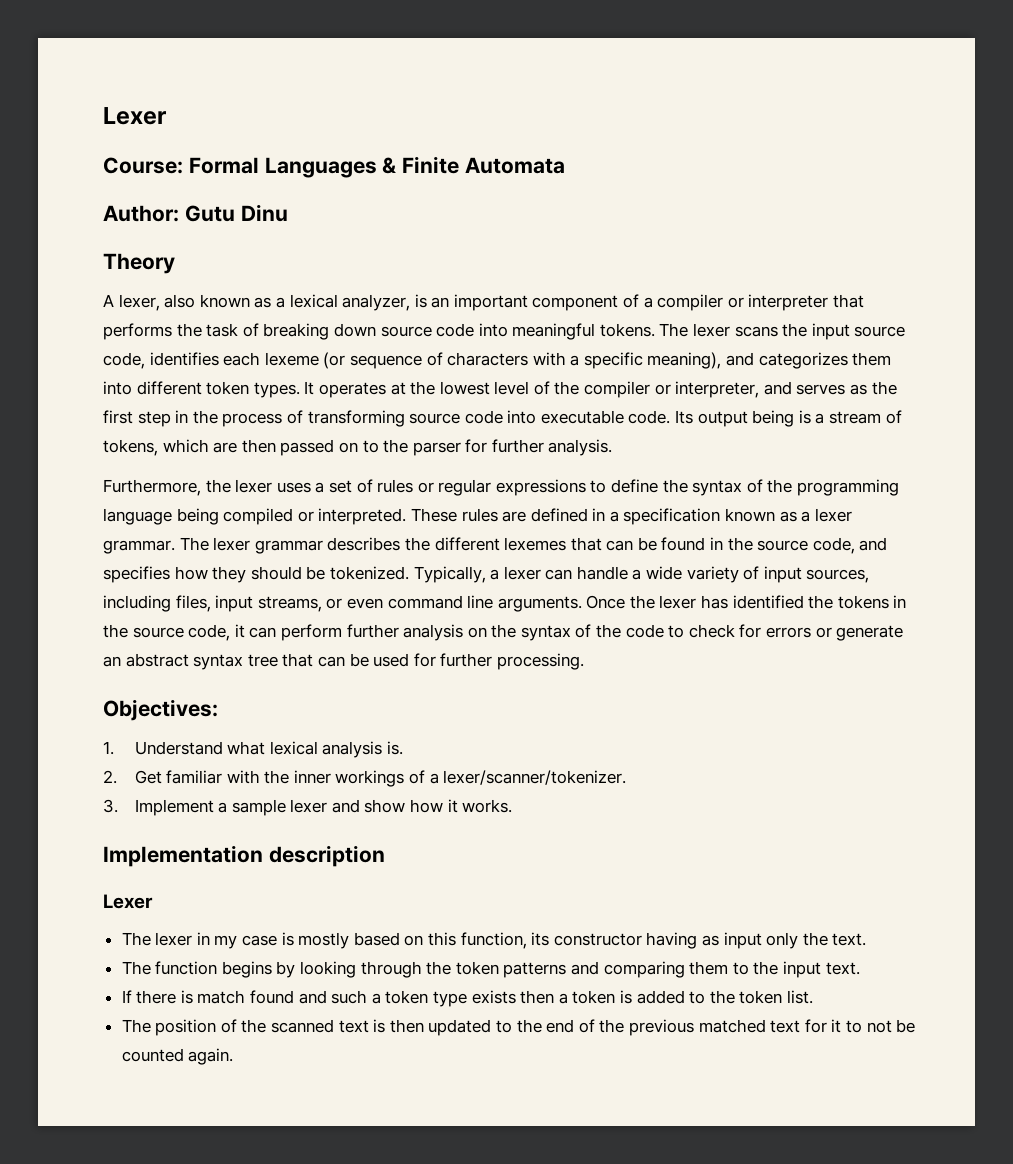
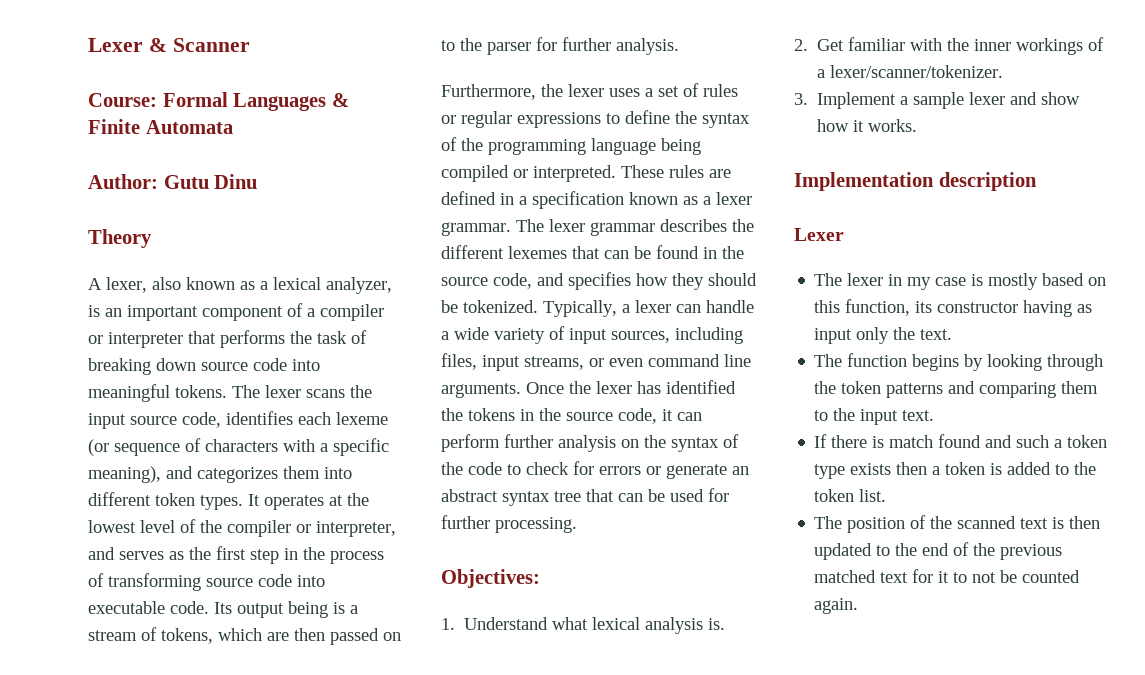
[103,107,167,125] Lexer -> [88,38,250,52] Lexer & Scanner

